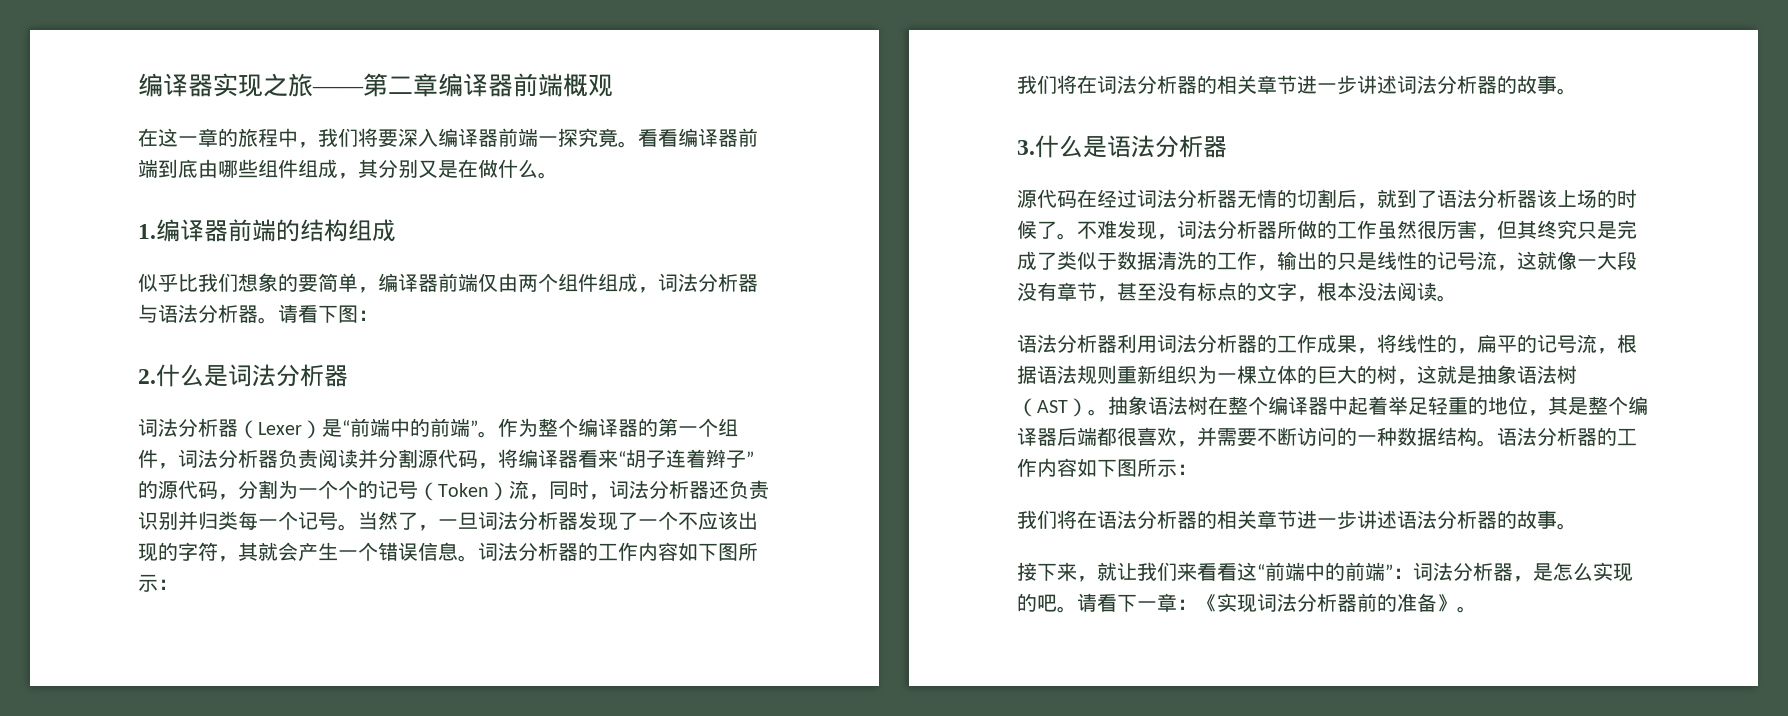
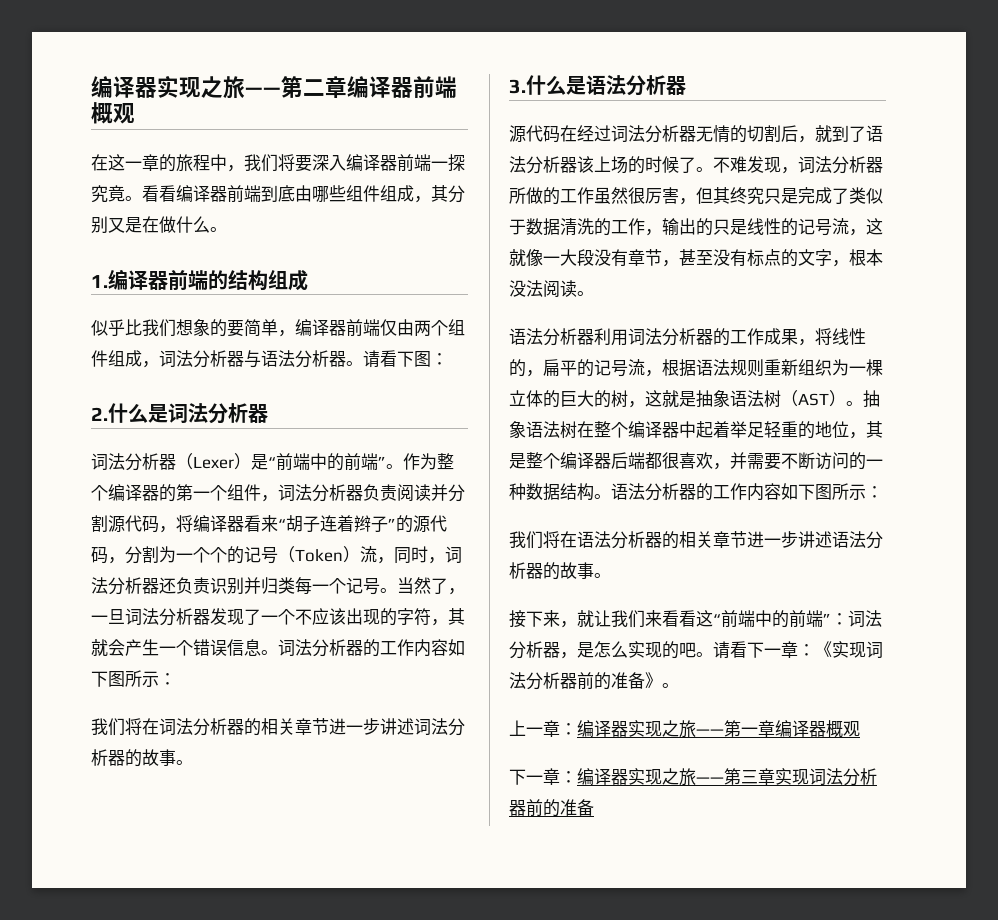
(1477, 609) none -> [509,720,860,738] [509,768,877,786] [509,799,594,817] // 上一章：编译器实现之旅——第一章编译器概观 // 下一章：编译器实现之旅——第三章实现词法分析器前的准备

